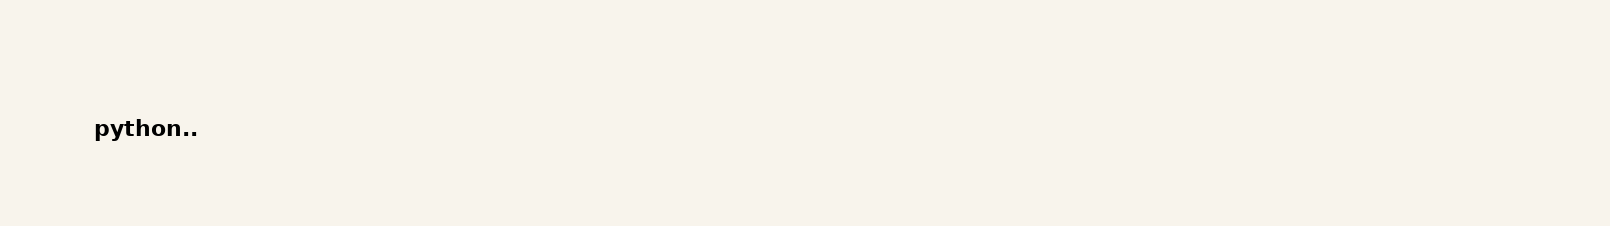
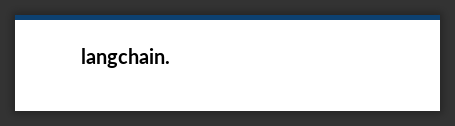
[94,119,198,141] python.. -> [81,48,170,68] langchain.

